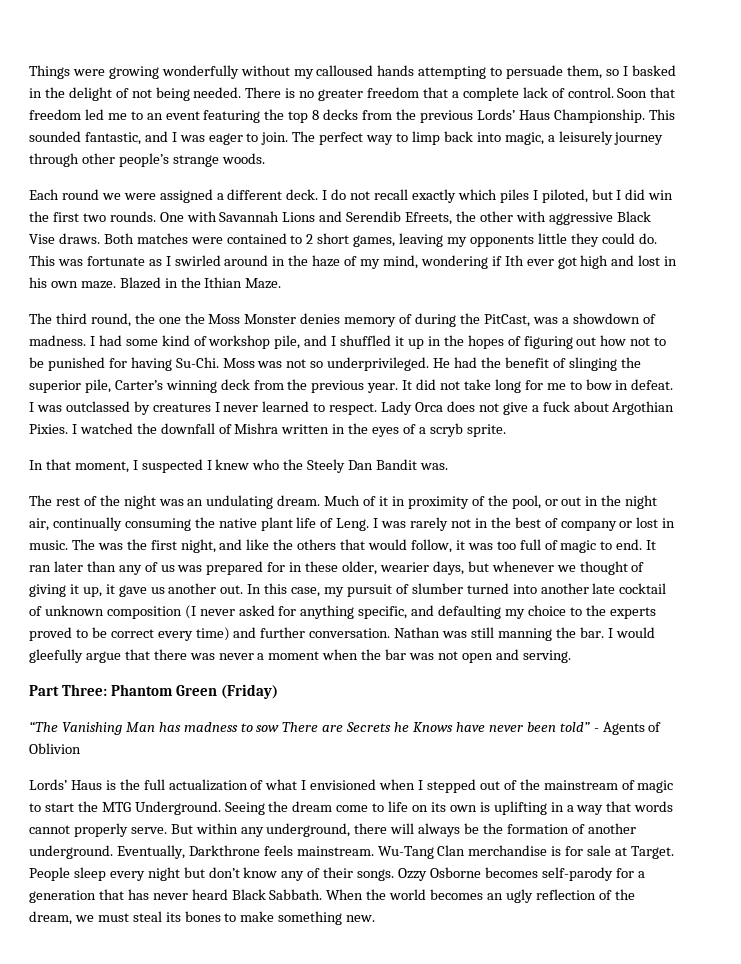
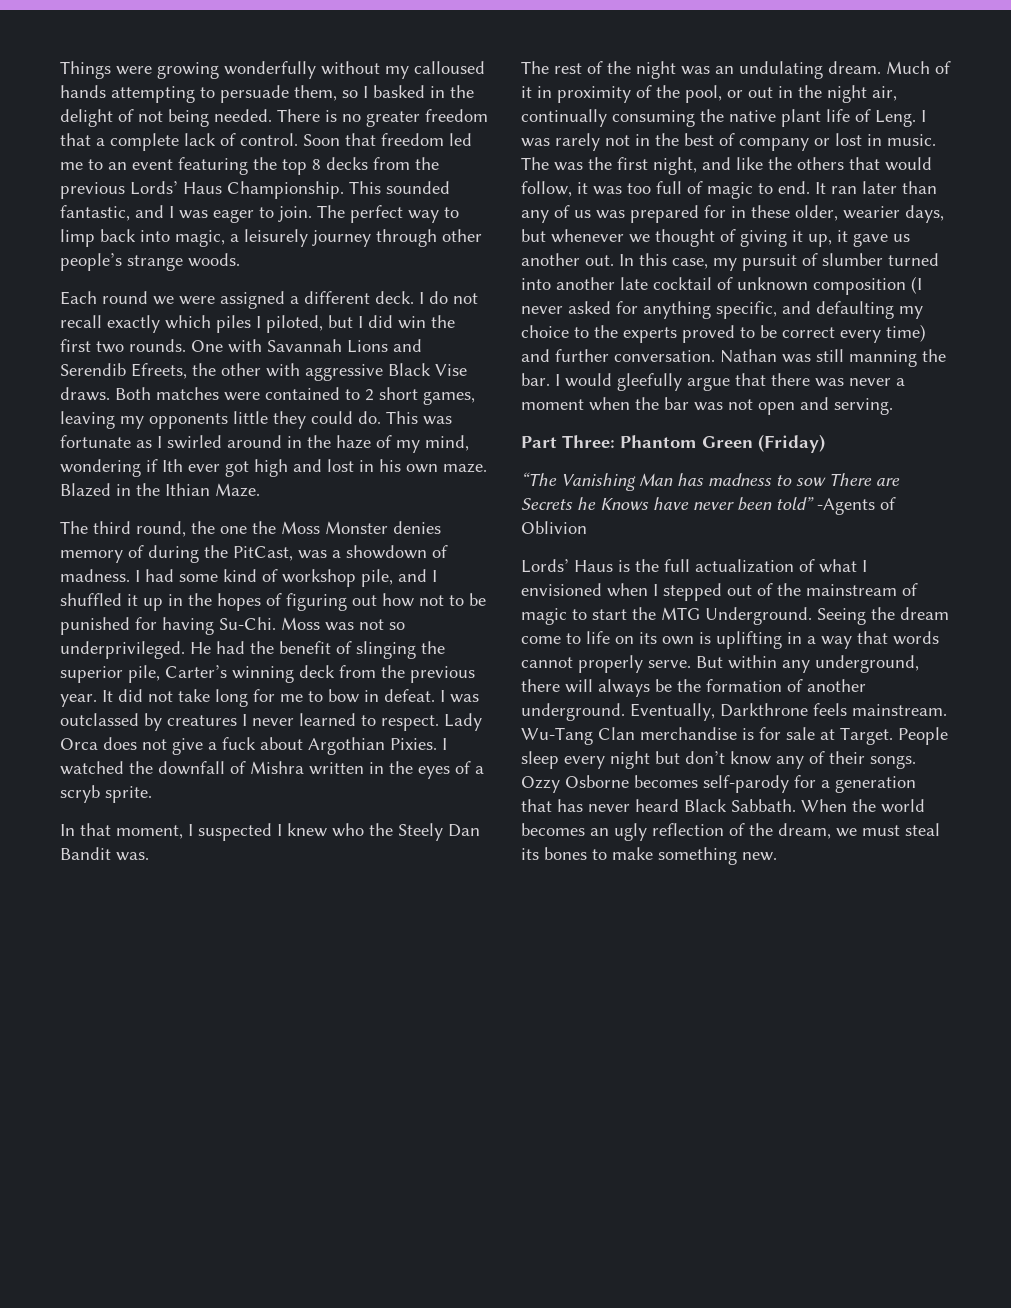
[593,722,645,735] - Agents -> [817,498,875,515] -Agents

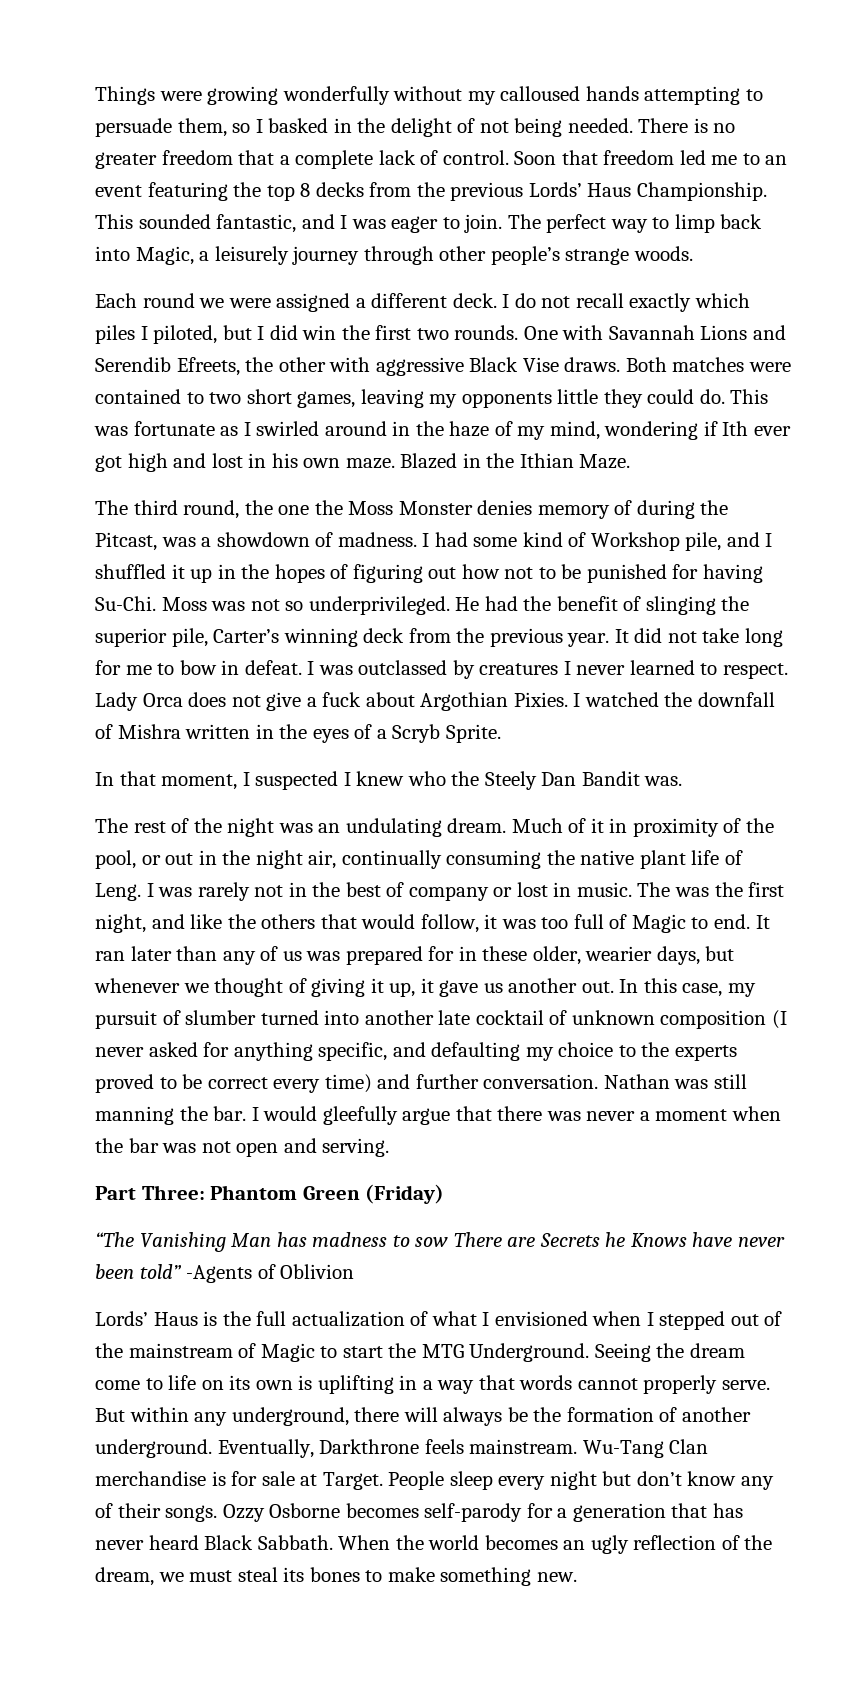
[175,230,225,247] magic, -> [135,246,194,265] Magic,
[365,389,374,401] 2 -> [209,392,242,404] two
[233,546,293,561] PitCast, -> [95,532,157,551] Pitcast,
[282,569,356,587] workshop -> [590,532,680,551] Workshop
[60,785,152,803] scryb sprite. -> [392,724,501,743] Scryb Sprite.
[707,182,753,199] magic -> [631,914,686,933] Magic
[521,608,567,625] magic -> [260,1343,315,1362] Magic

